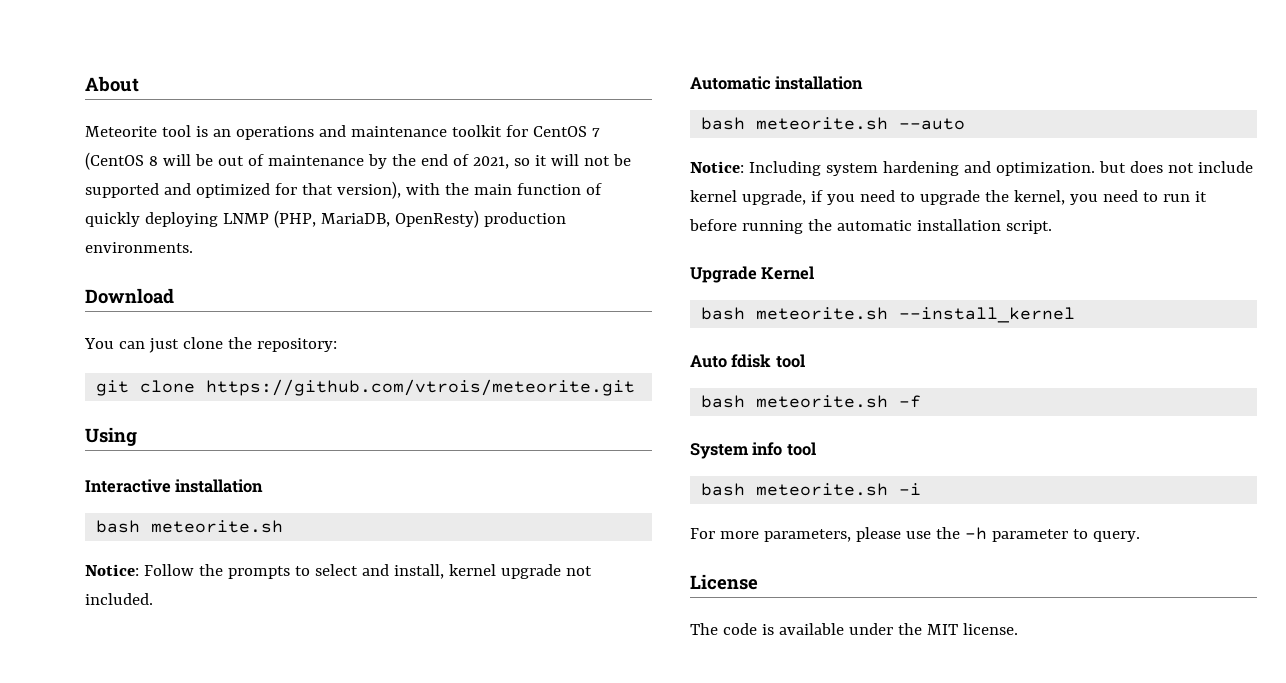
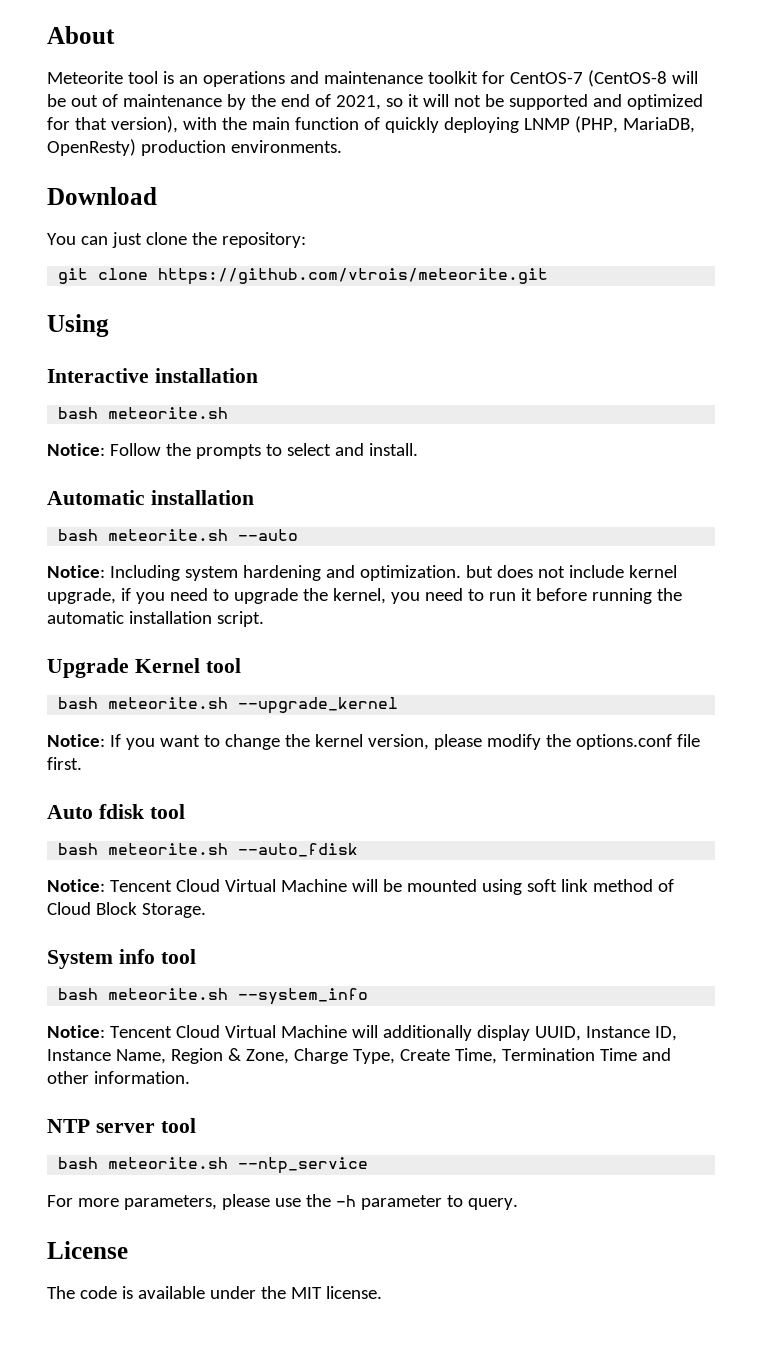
[532,126,600,137] [85,152,158,170] CentOS 7 (CentOS 8 -> [509,70,667,87] CentOS-7 (CentOS-8
[393,564,592,579] [85,593,153,605] install, kernel upgrade not included. -> [368,443,418,456] install.
[701,307,1076,323] // bash meteorite.sh --install_kernel -> [205,658,241,673] [58,697,399,714] [47,734,700,750] [47,757,82,770] tool // bash meteorite.sh --upgrade_kernel // Notice: If you want to change the kernel version, please modify the options.conf file first.
[899,395,922,408] -f -> [238,843,359,857] [47,879,674,895] [47,902,206,918] --auto_fdisk // Notice: Tencent Cloud Virtual Machine will be mounted using soft link method of Cloud Block Storage.
[899,483,922,495] -i -> [238,988,369,1005] [47,1025,677,1041] [47,1048,671,1064] [47,1071,190,1084] [47,1118,196,1133] [58,1157,369,1174] --system_info // Notice: Tencent Cloud Virtual Machine will additionally display UUID, Instance ID, Instance Name, Region & Zone, Charge Type, Create Time, Termination Time and other information. // NTP server tool // bash meteorite.sh --ntp_service

